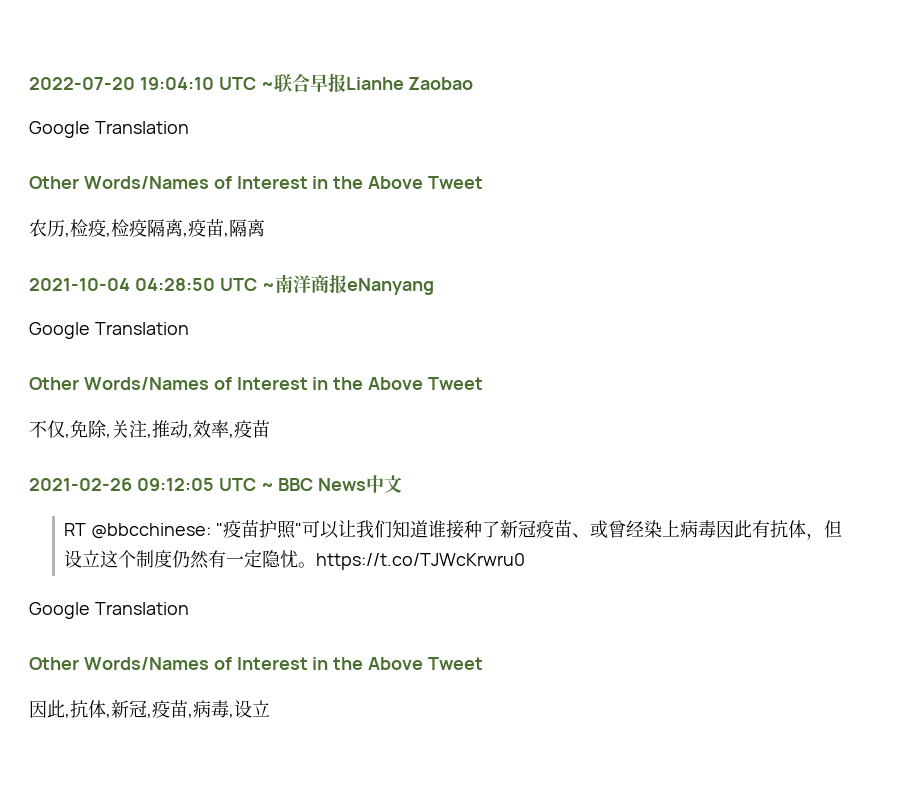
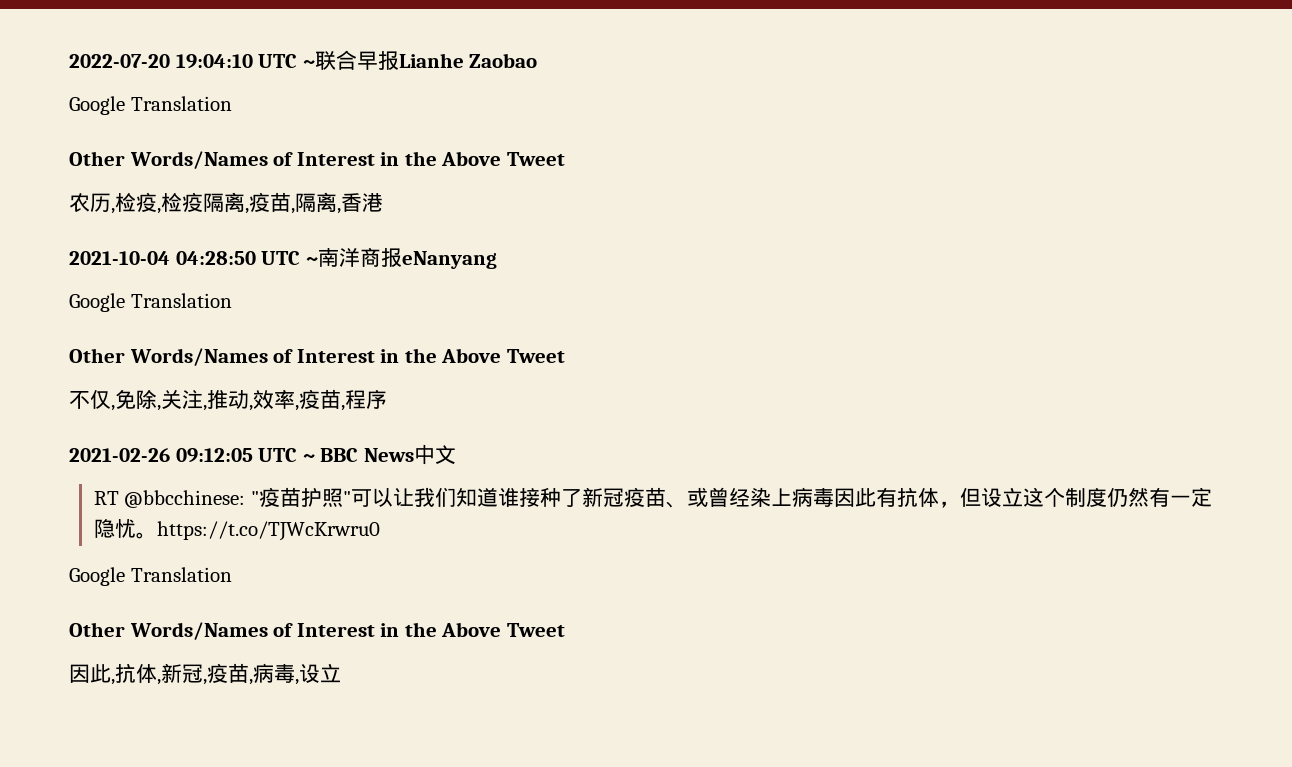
(265, 228) none -> [337,193,383,214] ,香港
(270, 429) none -> [341,389,387,411] ,程序

